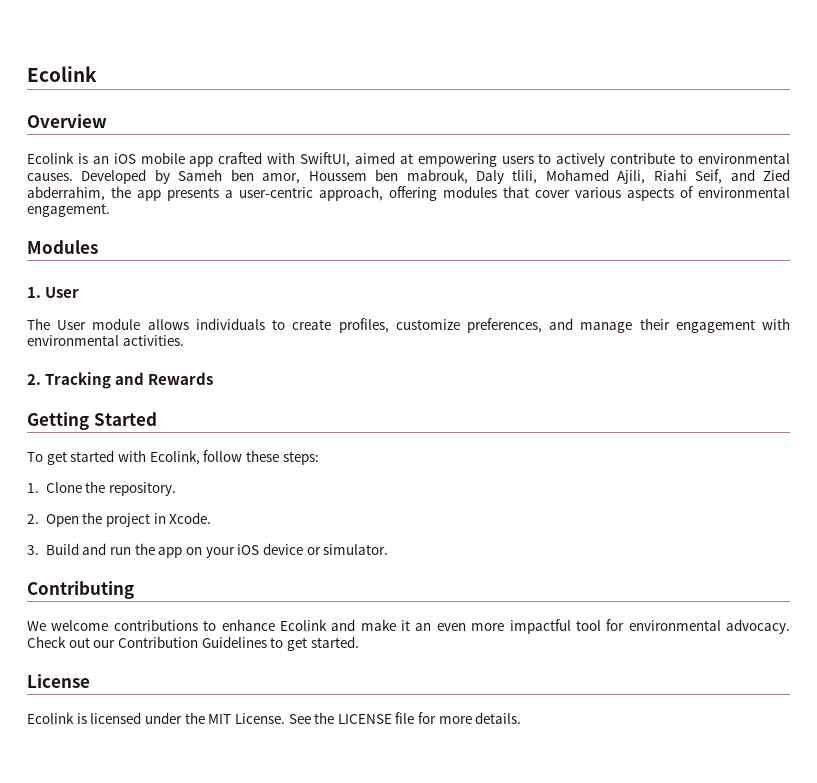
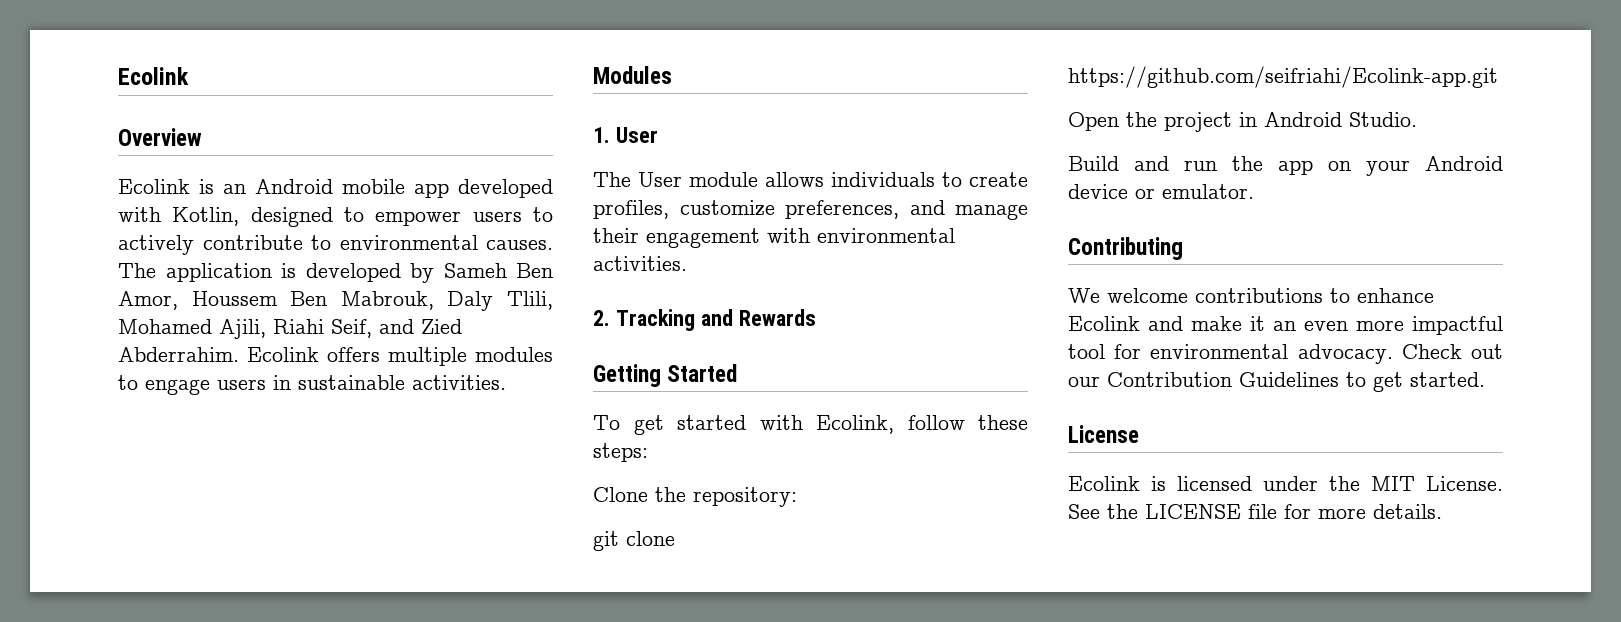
[113,153,136,164] iOS -> [255,179,333,194] Android
[218,152,497,167] crafted with SwiftUI, aimed at empowering -> [458,179,553,198] [118,207,462,227] developed with Kotlin, designed to empower
[81,169,538,184] Developed by Sameh ben amor, Houssem ben mabrouk, Daly tlili, -> [118,263,553,283] [118,291,553,311] The application is developed by Sameh Ben Amor, Houssem Ben Mabrouk, Daly Tlili,
[27,186,790,201] [27,203,110,217] abderrahim, the app presents a user-centric approach, offering modules that cover various aspects of environmental engagement. -> [118,347,553,366] [118,375,506,395] Abderrahim. Ecolink offers multiple modules to engage users in sustainable activities.
[27,483,39,493] 1. -> (648, 452) none
[109,482,177,496] [27,514,39,524] repository. // 2. -> [693,487,797,507] [593,531,675,551] [1068,66,1498,88] repository: // git clone https://github.com/seifriahi/Ecolink-app.git //
[169,512,212,524] [27,545,39,555] Xcode. // 3. -> [1264,112,1417,127] Android Studio. //
[237,544,260,555] iOS -> [1425,156,1503,171] Android
[323,544,389,555] simulator. -> [1162,184,1254,199] emulator.

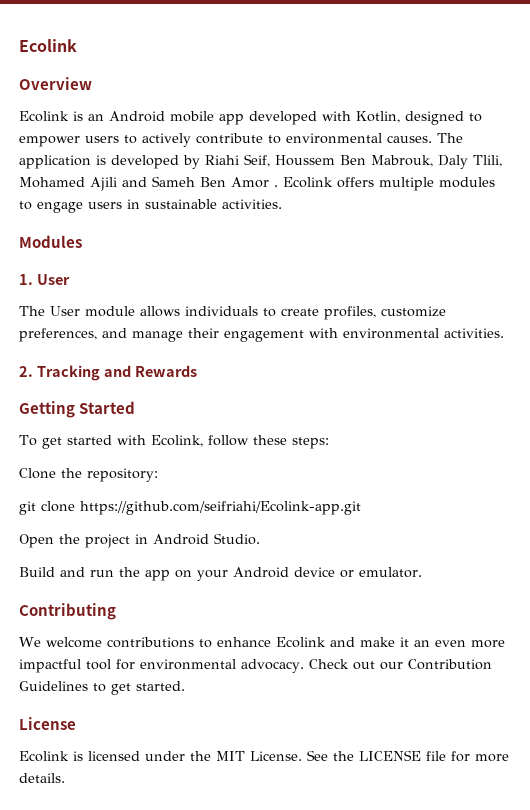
[443,263,553,278] [118,291,178,310] Sameh Ben Amor, -> [205,154,270,167] Riahi Seif,
[219,319,462,339] [118,347,239,362] Ajili, Riahi Seif, and Zied Abderrahim. -> [90,176,278,191] Ajili and Sameh Ben Amor .

